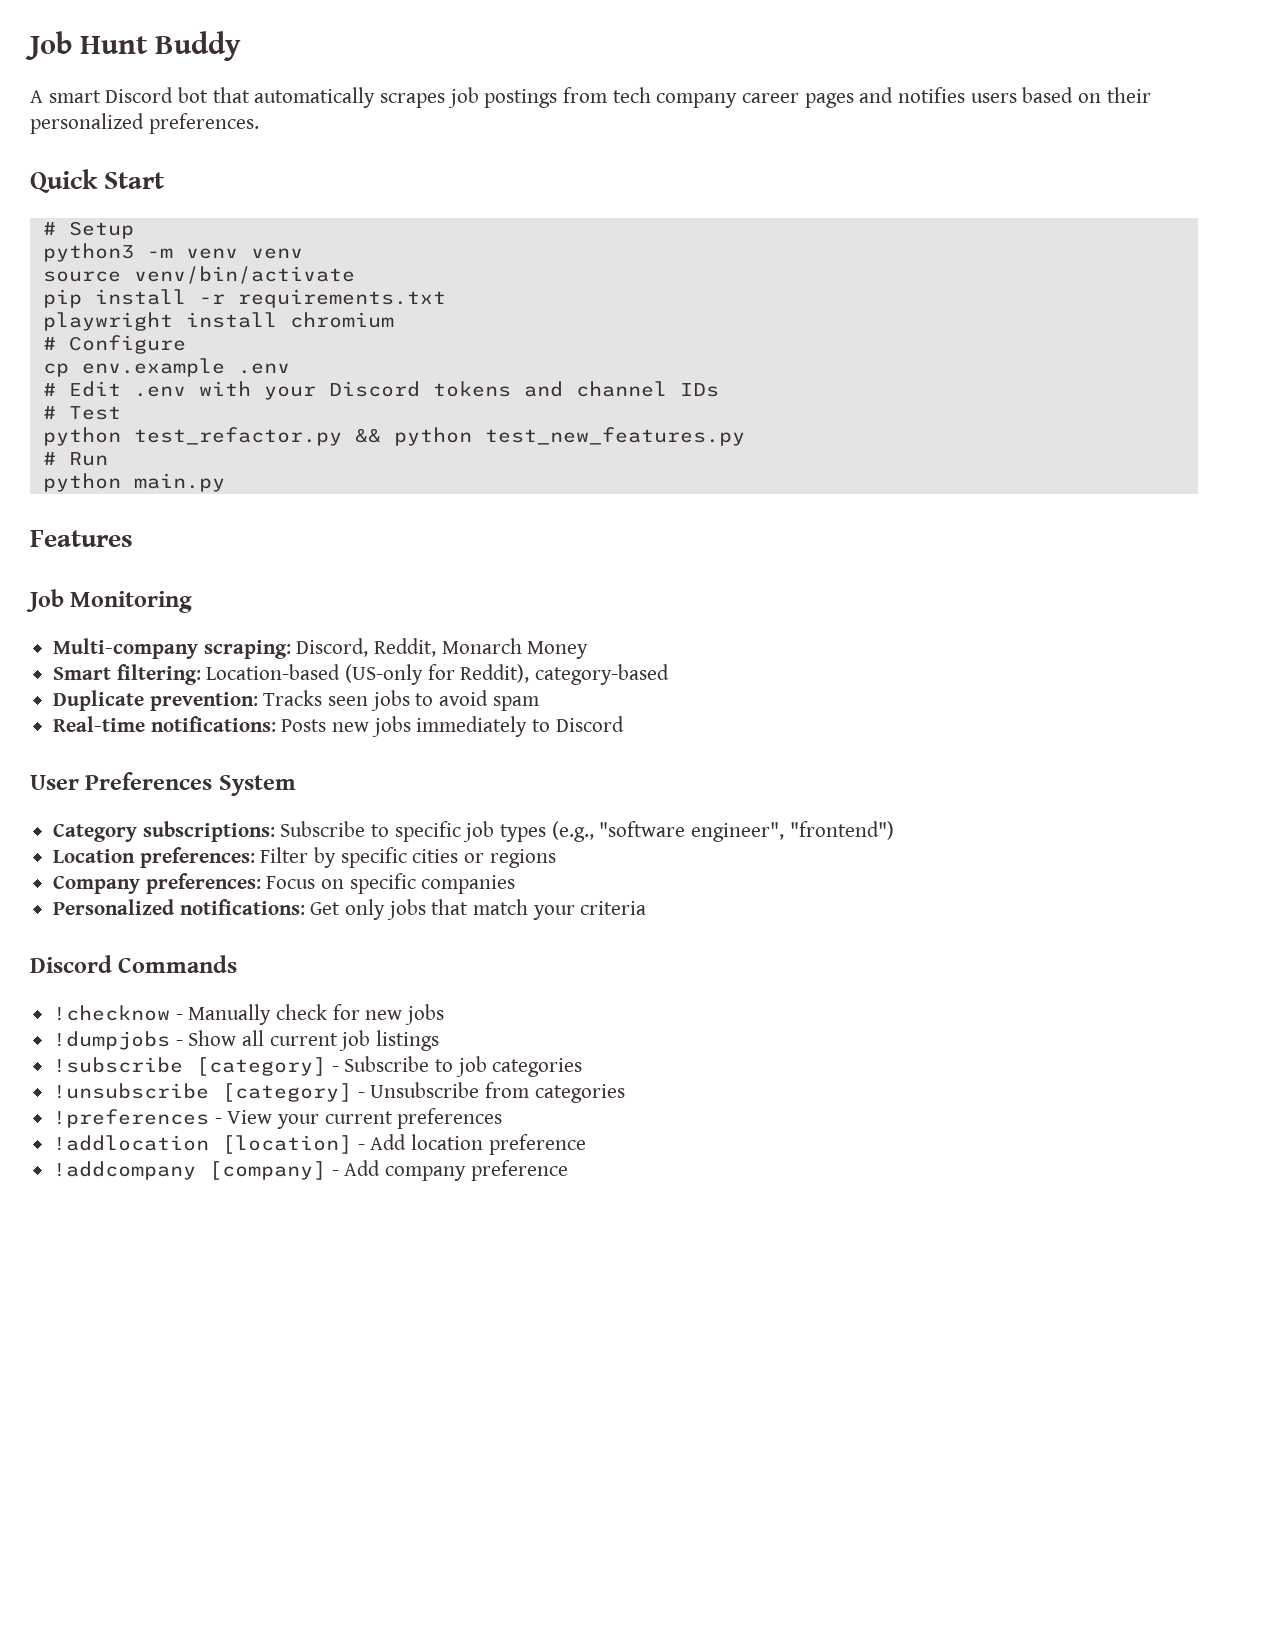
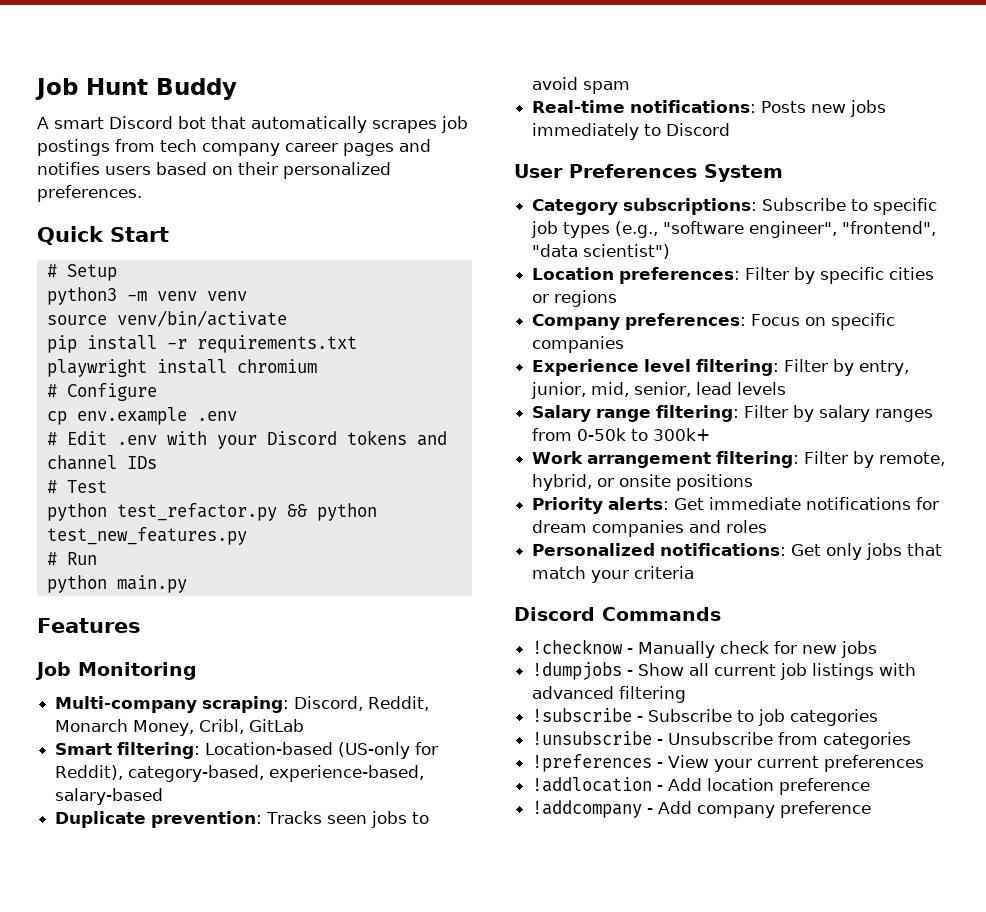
[527,641,589,659] Money -> [133,719,305,736] Money, Cribl, GitLab
[535,664,670,685] category-based -> [128,765,425,782] [55,788,164,805] category-based, experience-based, salary-based
[789,821,894,840] "frontend") -> [842,221,937,236] [532,244,671,259] "frontend", "data scientist")
(516, 884) none -> [532,359,910,376] [531,382,787,399] [532,405,934,422] [532,428,711,441] [532,451,946,468] [532,474,754,491] [532,497,940,514] [532,520,768,537] // Experience level filtering: Filter by entry, junior, mid, senior, lead levels // Salary range filtering: Filter by salary ranges from 0-50k to 300k+ // Work arrangement filtering: Filter by remote, hybrid, or onsite positions // Priority alerts: Get immediate notifications for dream companies and roles
(440, 1040) none -> [879,663,917,676] [532,686,687,703] with advanced filtering
[196,1057,327,1076] [category] -> (633, 715) none
[222,1083,353,1102] [category] -> (653, 738) none
[222,1135,353,1154] [location] -> (653, 784) none
[209,1161,327,1180] [company] -> (643, 809) none

